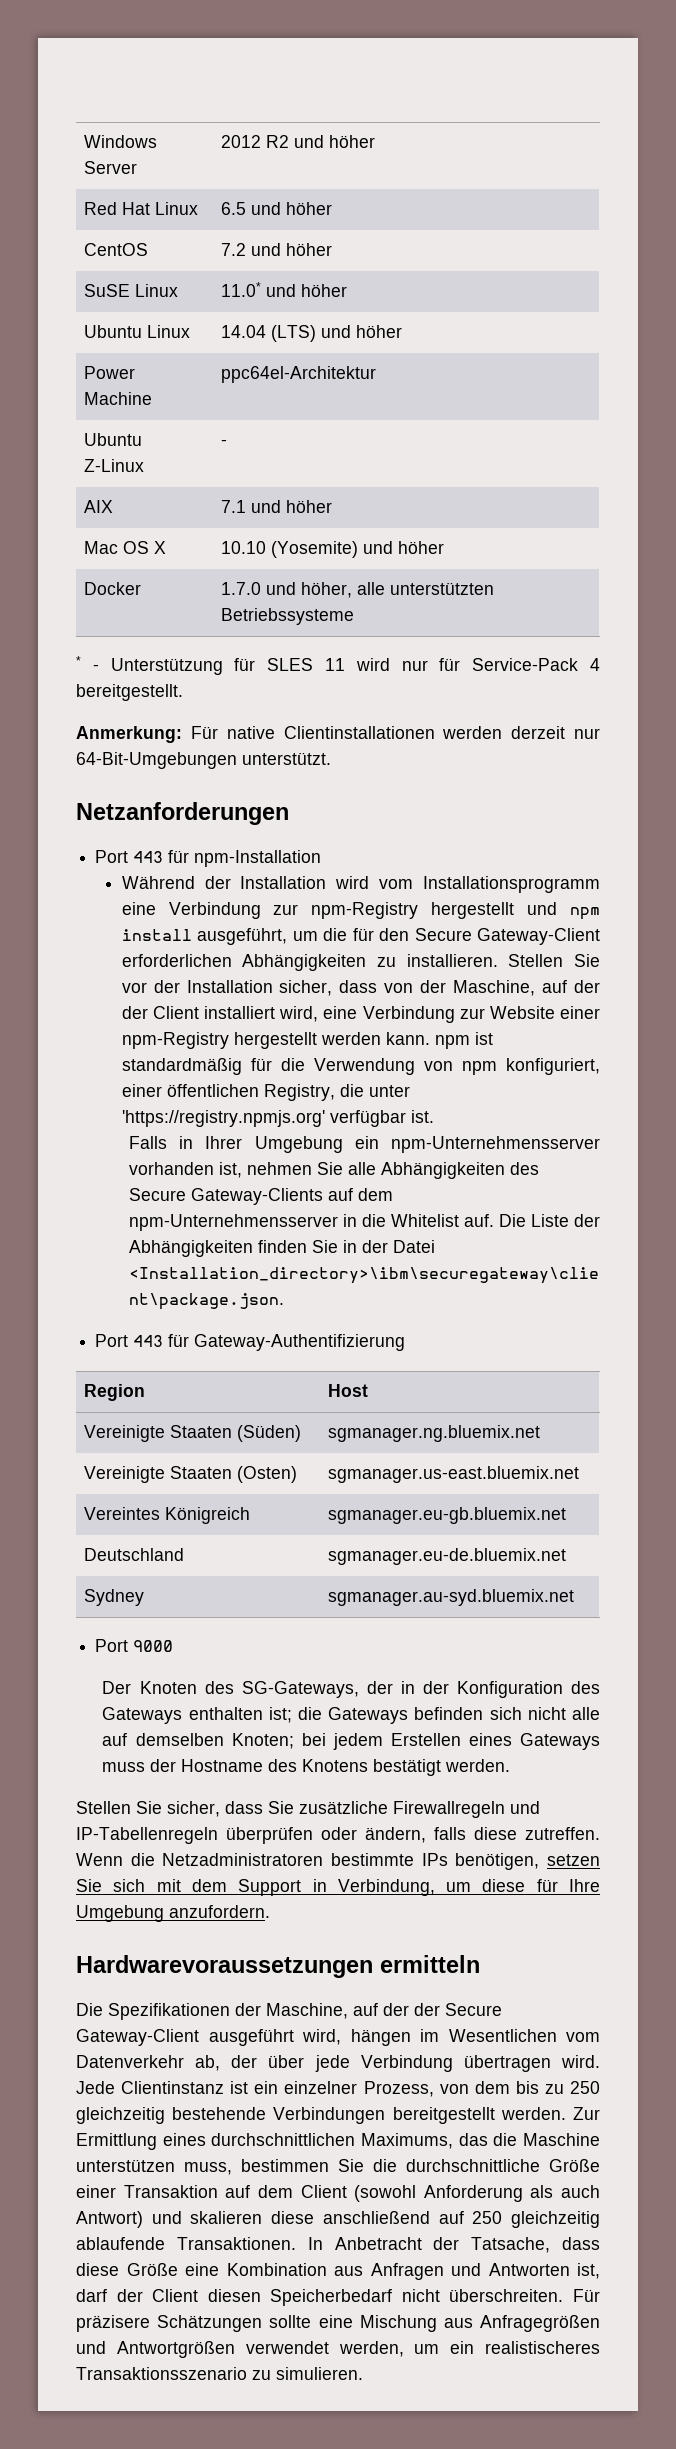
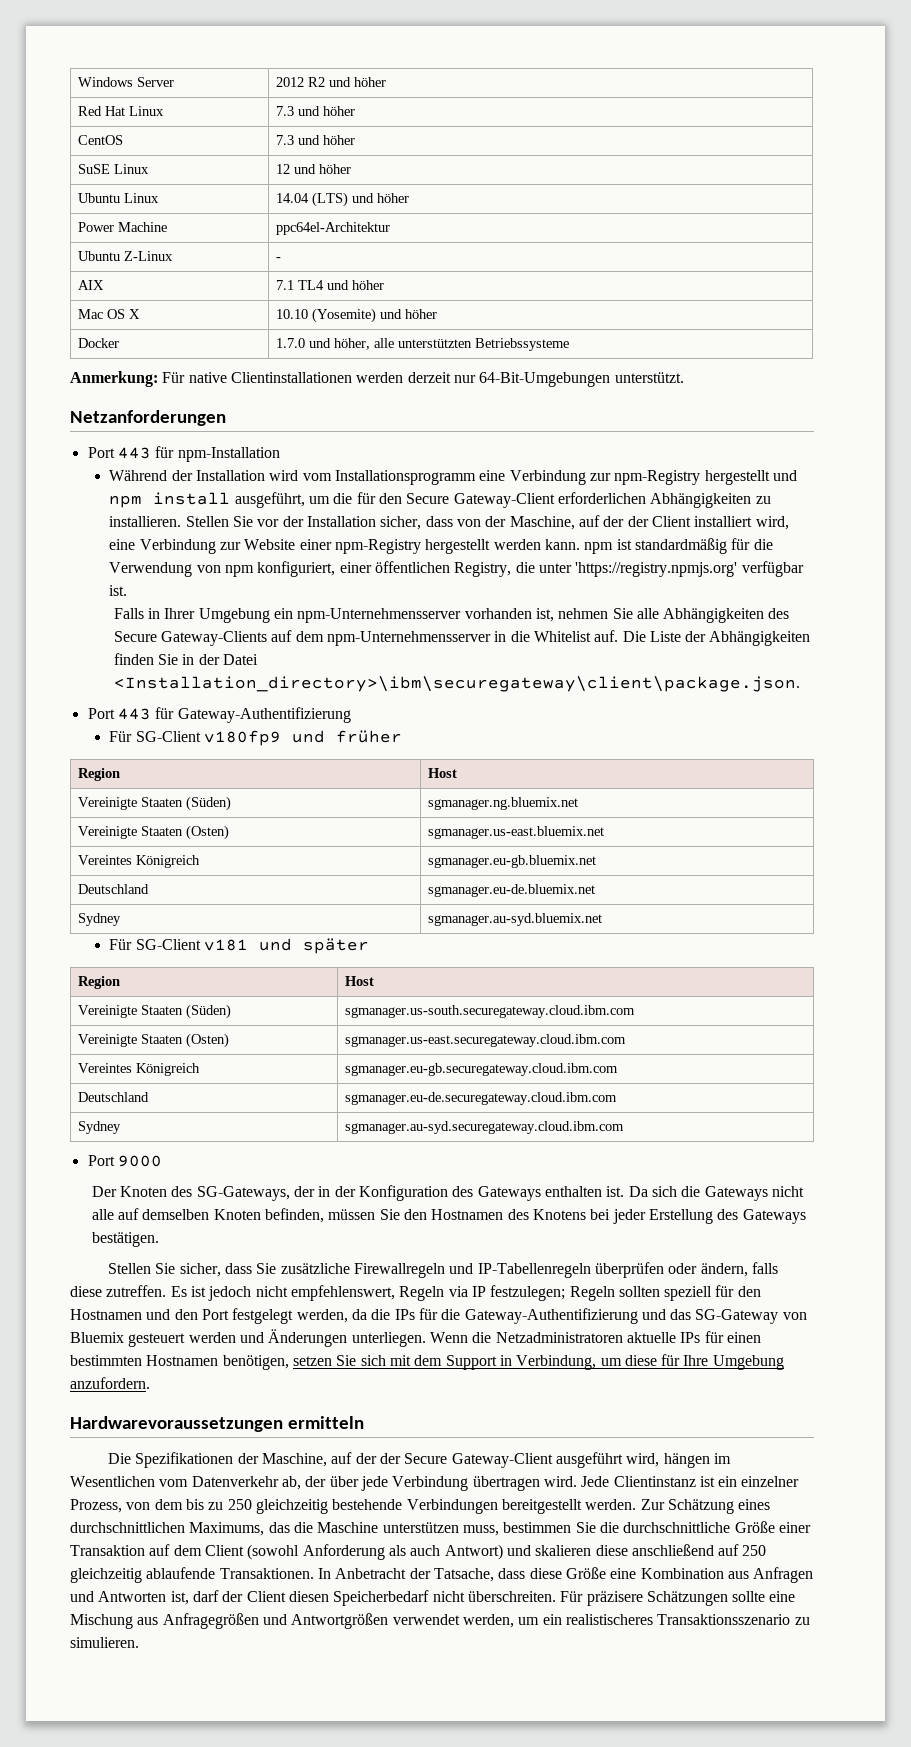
[220,202,246,215] 6.5 -> [276,106,295,116] 7.3
[220,243,246,256] 7.2 -> [276,135,295,145] 7.3
[220,282,261,297] 11.0* -> [276,164,291,174] 12
(246, 506) none -> [298,280,325,290] TL4
[76,656,600,675] [76,684,183,701] // * - Unterstützung für SLES 11 wird nur für Service-Pack 4 bereitgestellt. -> (570, 344) none
(406, 1342) none -> [109,730,403,746] // Für SG-Client v180fp9 und früher
(574, 1597) none -> [109,938,370,954] [78,976,121,989] [345,976,375,986] [78,1004,232,1019] [345,1005,636,1018] [78,1033,230,1048] [345,1034,627,1047] [78,1063,201,1076] [345,1063,619,1076] [78,1092,150,1102] [345,1092,618,1105] [78,1121,122,1134] [345,1121,625,1134] // Für SG-Client v181 und später // Region | Host // Vereinigte Staaten (Süden) | sgmanager.us-south.securegateway.cloud.ibm.com // Vereinigte Staaten (Osten) | sgmanager.us-east.securegateway.cloud.ibm.com // Vereintes Königreich | sgmanager.eu-gb.securegateway.cloud.ibm.com // Deutschland | sgmanager.eu-de.securegateway.cloud.ibm.com // Sydney | sgmanager.au-syd.securegateway.cloud.ibm.com
[268,1707,600,1724] [102,1733,601,1750] [102,1759,511,1776] ist; die Gateways befinden sich nicht alle auf demselben Knoten; bei jedem Erstellen eines Gateways muss der Hostname des Knotens bestätigt werden. -> [606,1186,804,1201] [91,1208,806,1224] [91,1232,159,1247] ist. Da sich die Gateways nicht alle auf demselben Knoten befinden, müssen Sie den Hostnamen des Knotens bei jeder Erstellung des Gateways bestätigen.
[76,1853,448,1866] Wenn die Netzadministratoren bestimmte IPs -> [170,1285,761,1301] [70,1308,807,1324] [70,1329,761,1347] [70,1355,219,1366] Es ist jedoch nicht empfehlenswert, Regeln via IP festzulegen; Regeln sollten speziell für den Hostnamen und den Port festgelegt werden, da die IPs für die Gateway-Authentifizierung und das SG-Gateway von Bluemix gesteuert werden und Änderungen unterliegen. Wenn die Netzadministratoren aktuelle IPs für einen bestimmten Hostnamen
[76,2133,157,2150] Ermittlung -> [667,1499,734,1514] Schätzung

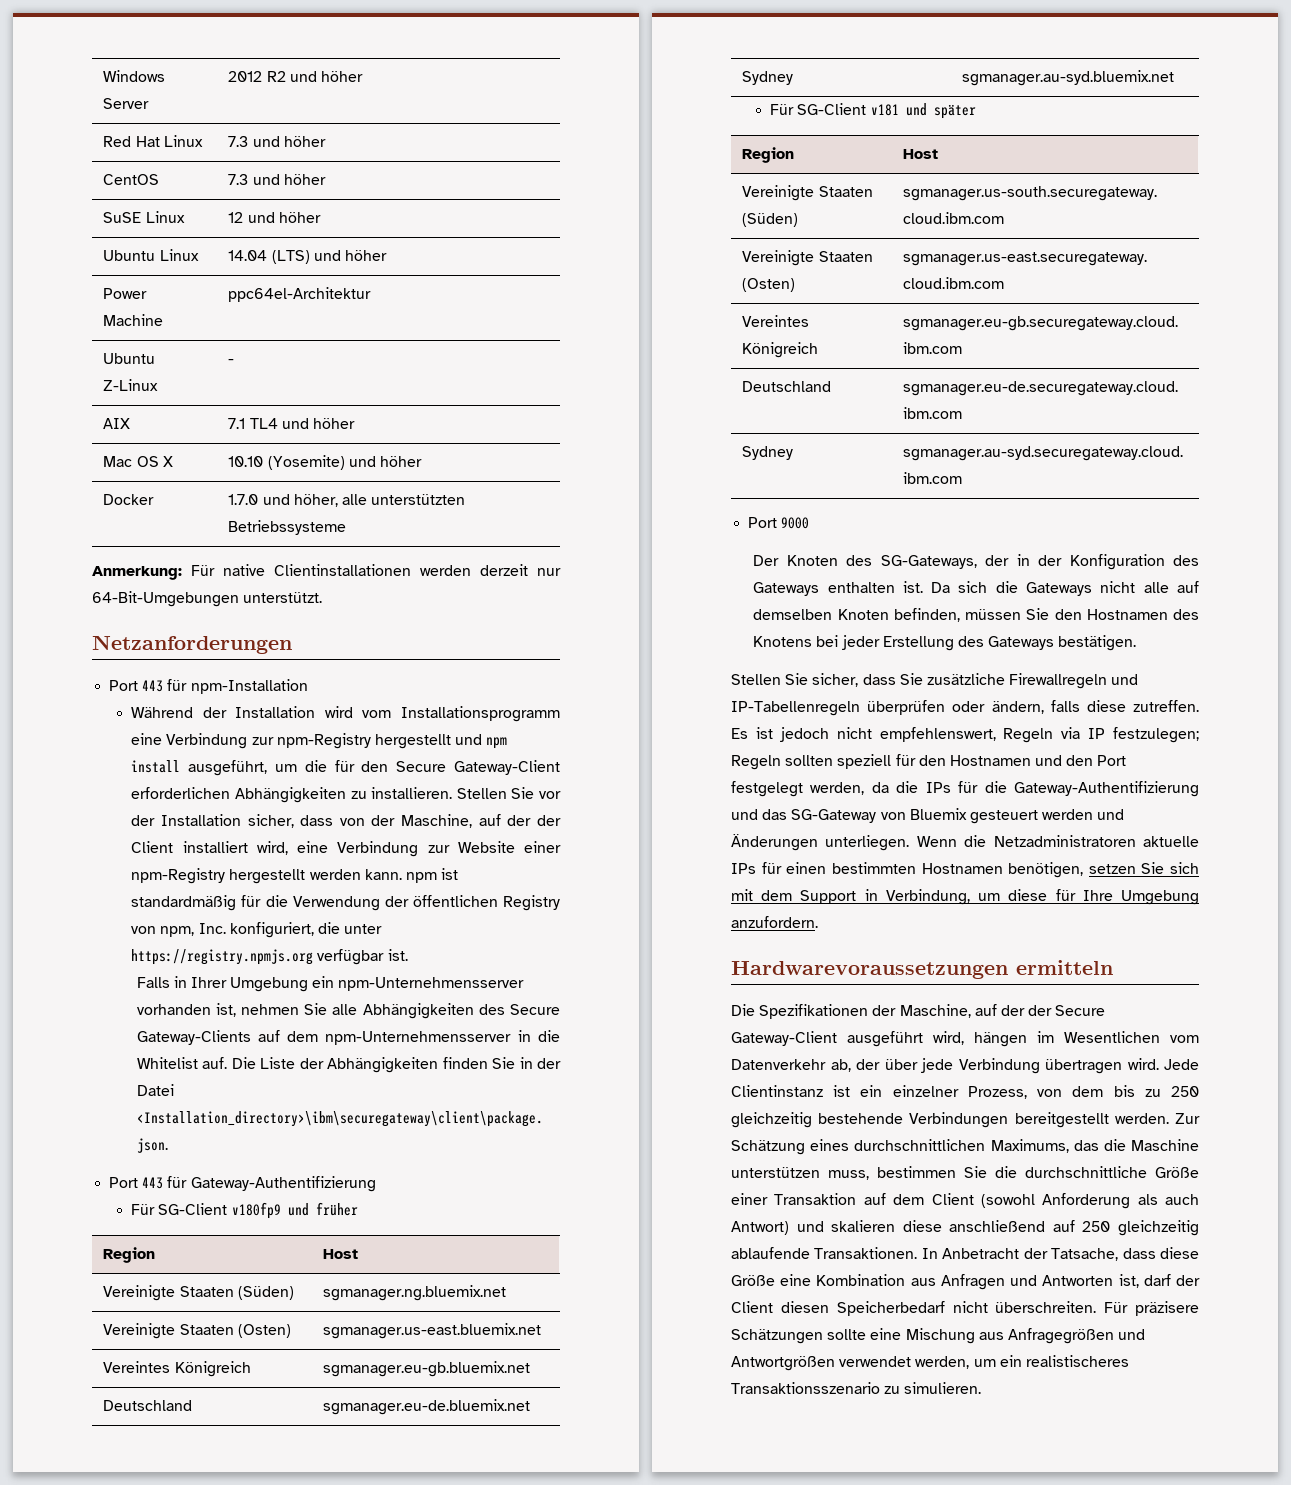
[196,561,512,577] von npm konfiguriert, einer öffentlichen Registry, -> [384,895,560,911] [131,922,314,938] der öffentlichen Registry von npm, Inc. konfiguriert,
[575,562,738,577] 'https://registry.npmjs.org' -> [131,949,314,965] https://registry.npmjs.org

